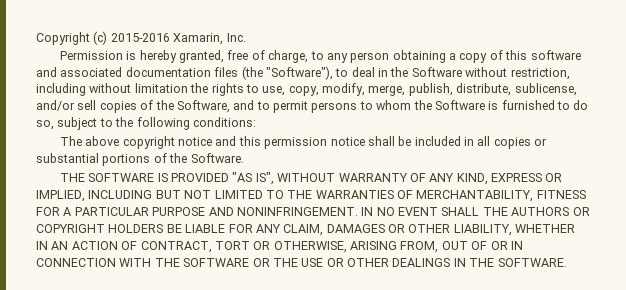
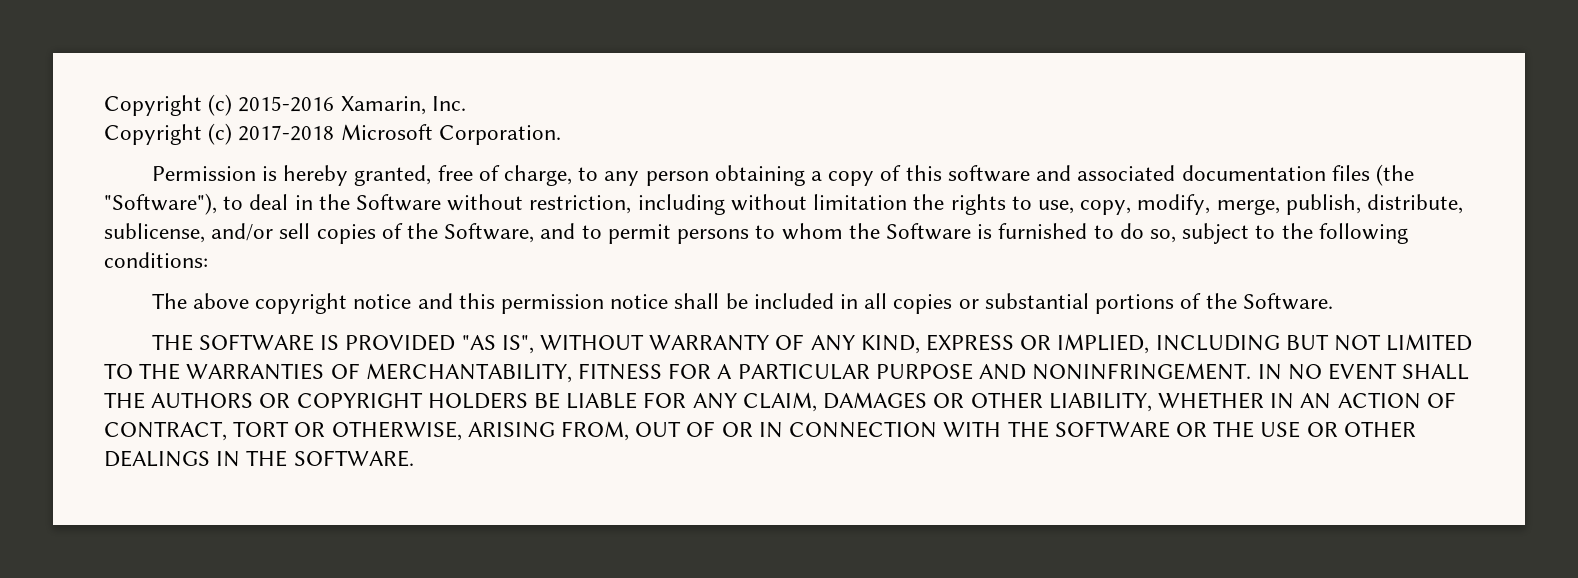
(246, 37) none -> [104,123,561,145] // Copyright (c) 2017-2018 Microsoft Corporation.

